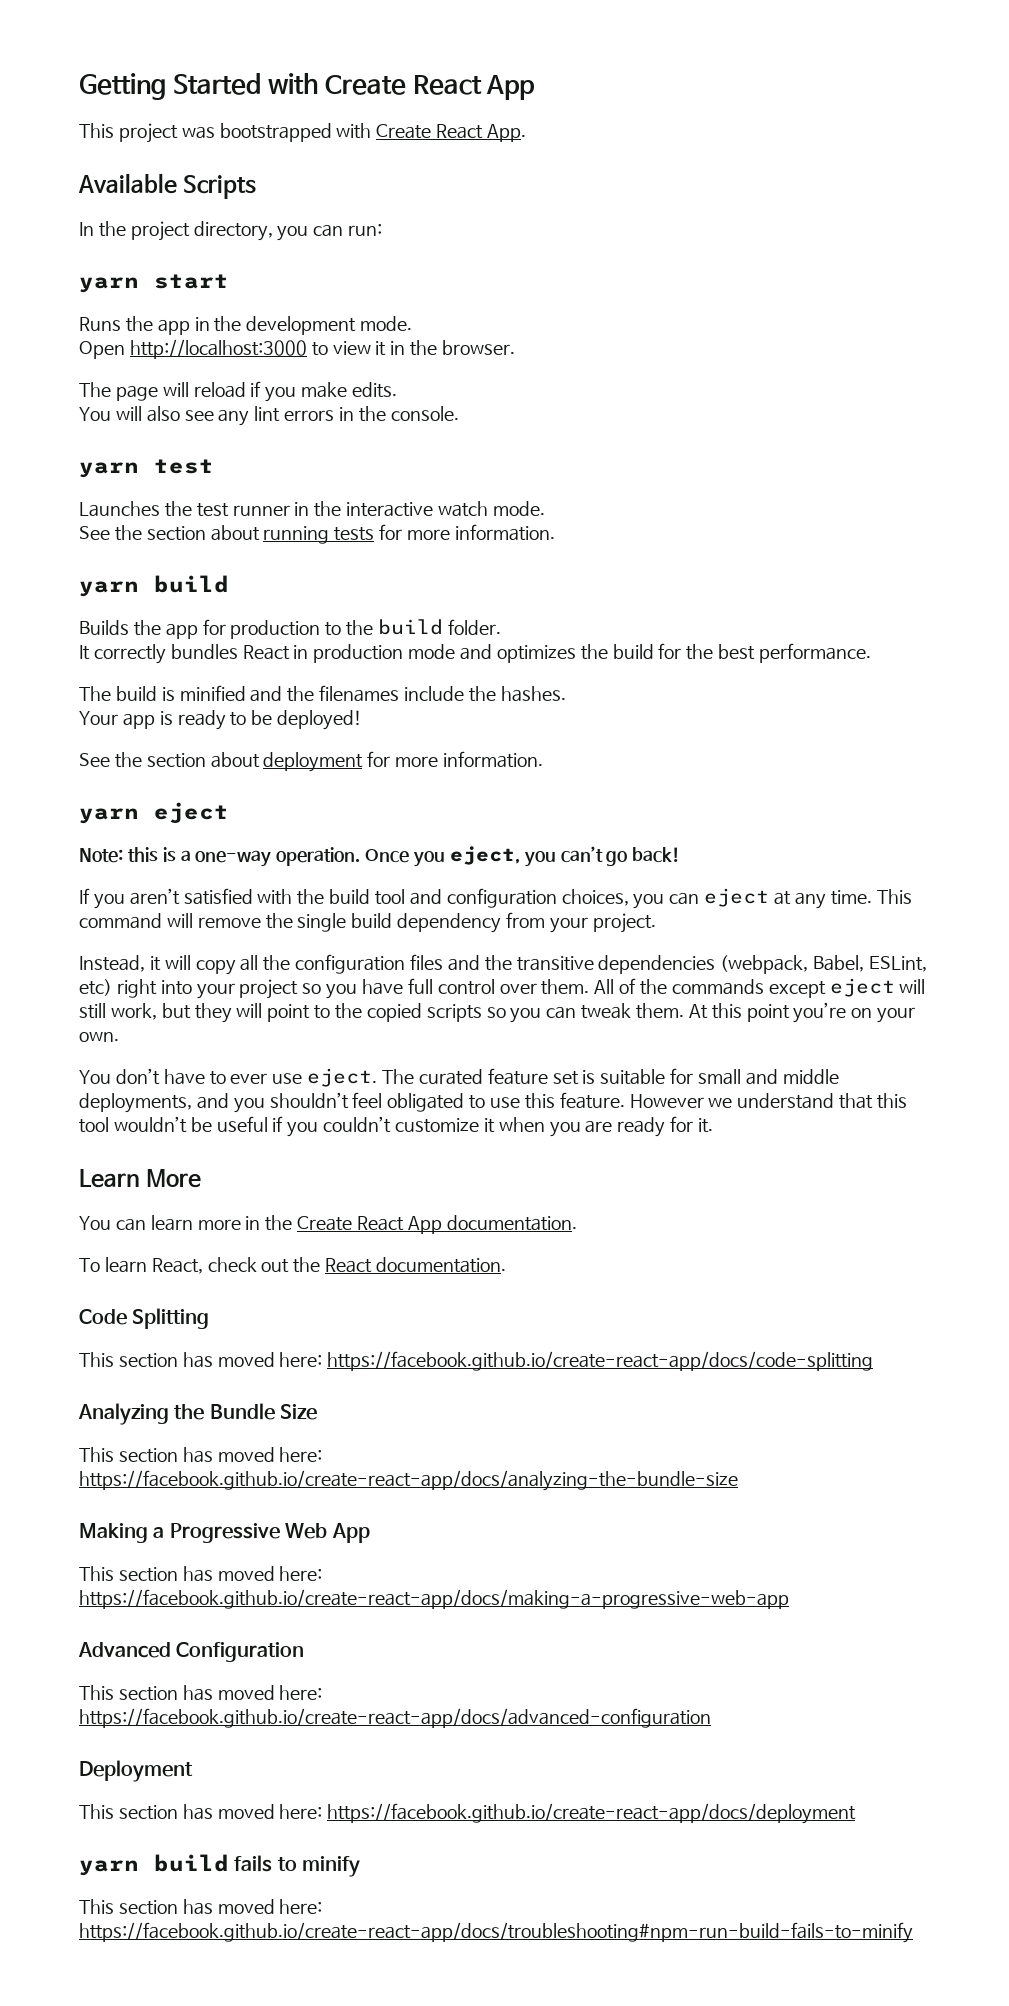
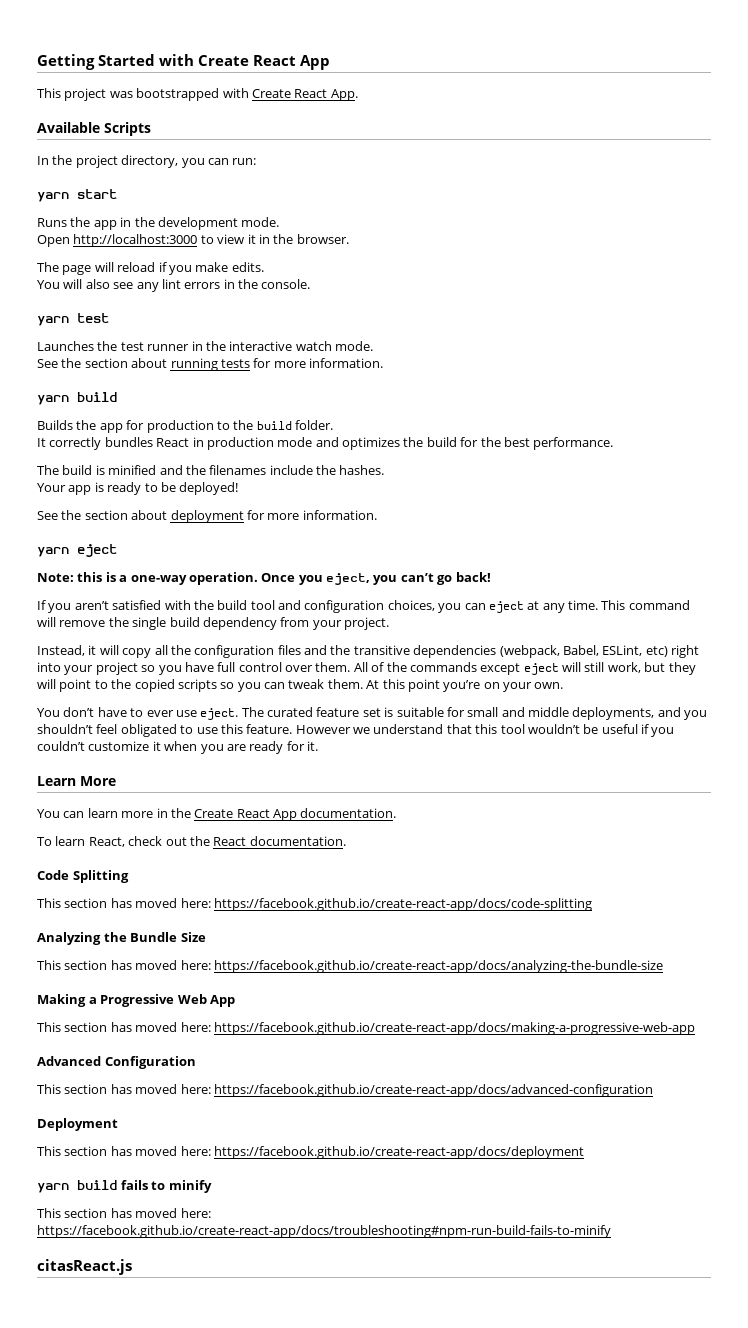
(913, 1932) none -> [37,1259,132,1275] // citasReact.js

